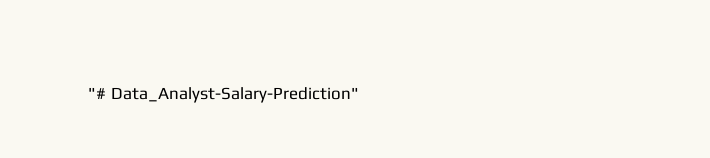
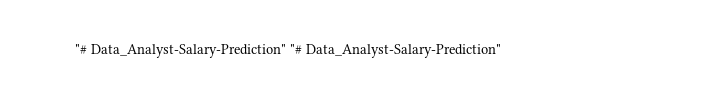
[88,87,359,103] "# Data_Analyst-Salary-Prediction" -> [75,44,501,58] "# Data_Analyst-Salary-Prediction" "# Data_Analyst-Salary-Prediction"

